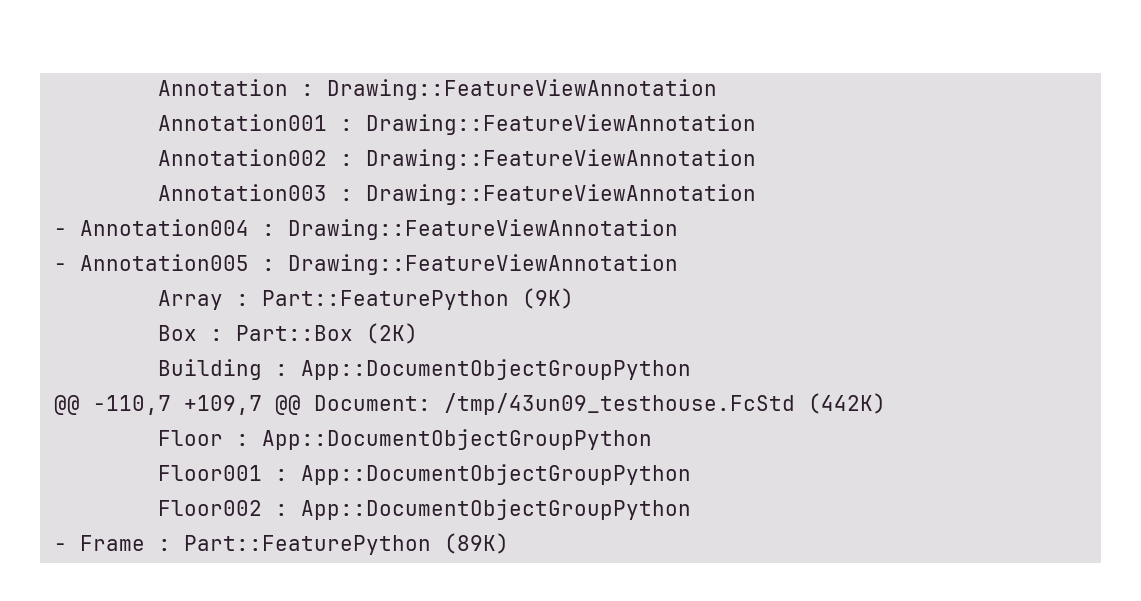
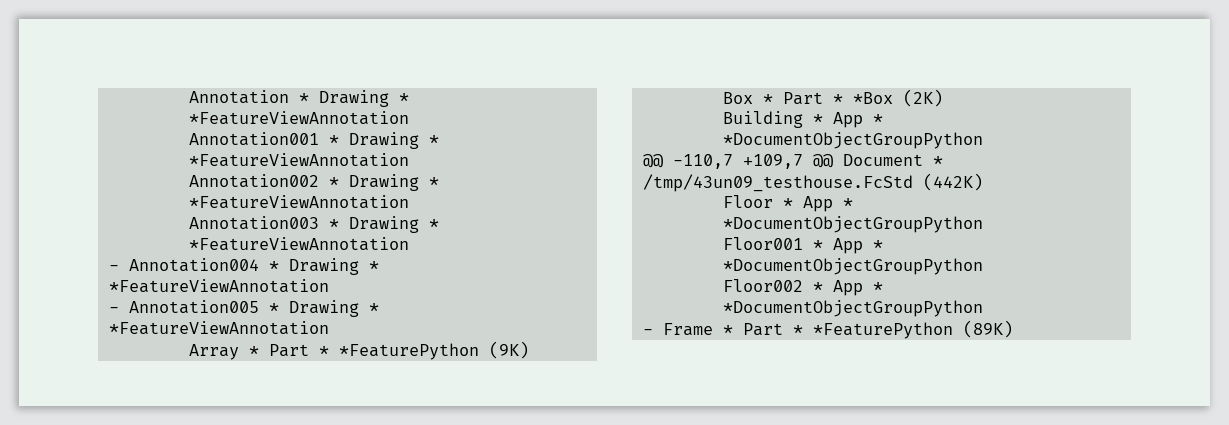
[300,79,717,100] [157,114,756,135] [157,149,756,170] [157,184,756,205] [53,219,678,240] [53,254,678,275] [157,288,574,310] [157,323,418,344] [157,359,691,380] : Drawing::FeatureViewAnnotation // Annotation001 : Drawing::FeatureViewAnnotation // Annotation002 : Drawing::FeatureViewAnnotation // Annotation003 : Drawing::FeatureViewAnnotation // - Annotation004 : Drawing::FeatureViewAnnotation // - Annotation005 : Drawing::FeatureViewAnnotation // Array : Part::FeaturePython (9K) // Box : Part::Box (2K) // Building : App::DocumentObjectGroupPython -> [298,90,409,107] [188,111,409,125] [188,132,439,149] [188,153,409,167] [188,174,439,191] [188,195,409,209] [188,216,439,233] [188,237,409,251] [108,258,379,275] [108,279,329,293] [108,300,379,317] [108,321,329,335] [188,341,529,360] [722,89,943,107] [722,111,883,128] [722,132,983,149] * Drawing * *FeatureViewAnnotation // Annotation001 * Drawing * *FeatureViewAnnotation // Annotation002 * Drawing * *FeatureViewAnnotation // Annotation003 * Drawing * *FeatureViewAnnotation // - Annotation004 * Drawing * *FeatureViewAnnotation // - Annotation005 * Drawing * *FeatureViewAnnotation // Array * Part * *FeaturePython (9K) // Box * Part * *Box (2K) // Building * App * *DocumentObjectGroupPython
[313,395,431,411] Document: -> [842,154,943,166] Document *
[235,429,652,450] [157,464,691,485] [157,499,691,520] [53,535,431,555] : App::DocumentObjectGroupPython // Floor001 : App::DocumentObjectGroupPython // Floor002 : App::DocumentObjectGroupPython // - Frame : Part::FeaturePython -> [782,196,853,212] [722,216,983,233] [722,237,883,254] [722,258,983,275] [722,279,883,296] [722,300,983,317] [642,322,953,339] * App * *DocumentObjectGroupPython // Floor001 * App * *DocumentObjectGroupPython // Floor002 * App * *DocumentObjectGroupPython // - Frame * Part * *FeaturePython

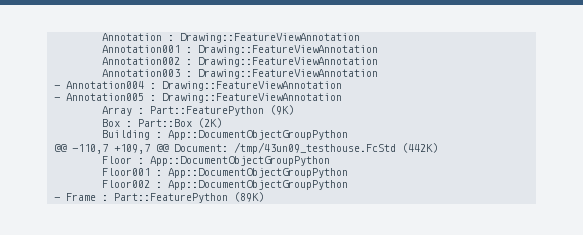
[298,90,409,107] [188,111,409,125] [188,132,439,149] [188,153,409,167] [188,174,439,191] [188,195,409,209] [188,216,439,233] [188,237,409,251] [108,258,379,275] [108,279,329,293] [108,300,379,317] [108,321,329,335] [188,341,529,360] [722,89,943,107] [722,111,883,128] [722,132,983,149] * Drawing * *FeatureViewAnnotation // Annotation001 * Drawing * *FeatureViewAnnotation // Annotation002 * Drawing * *FeatureViewAnnotation // Annotation003 * Drawing * *FeatureViewAnnotation // - Annotation004 * Drawing * *FeatureViewAnnotation // - Annotation005 * Drawing * *FeatureViewAnnotation // Array * Part * *FeaturePython (9K) // Box * Part * *Box (2K) // Building * App * *DocumentObjectGroupPython -> [167,33,360,43] [101,45,378,55] [101,57,378,67] [101,69,378,79] [53,81,342,91] [53,93,342,103] [101,105,294,116] [101,118,222,128] [101,130,348,140] : Drawing::FeatureViewAnnotation // Annotation001 : Drawing::FeatureViewAnnotation // Annotation002 : Drawing::FeatureViewAnnotation // Annotation003 : Drawing::FeatureViewAnnotation // - Annotation004 : Drawing::FeatureViewAnnotation // - Annotation005 : Drawing::FeatureViewAnnotation // Array : Part::FeaturePython (9K) // Box : Part::Box (2K) // Building : App::DocumentObjectGroupPython
[842,154,943,166] Document * -> [173,144,228,152] Document:
[782,196,853,212] [722,216,983,233] [722,237,883,254] [722,258,983,275] [722,279,883,296] [722,300,983,317] [642,322,953,339] * App * *DocumentObjectGroupPython // Floor001 * App * *DocumentObjectGroupPython // Floor002 * App * *DocumentObjectGroupPython // - Frame * Part * *FeaturePython -> [137,156,330,166] [101,168,348,178] [101,180,348,190] [53,193,228,203] : App::DocumentObjectGroupPython // Floor001 : App::DocumentObjectGroupPython // Floor002 : App::DocumentObjectGroupPython // - Frame : Part::FeaturePython

